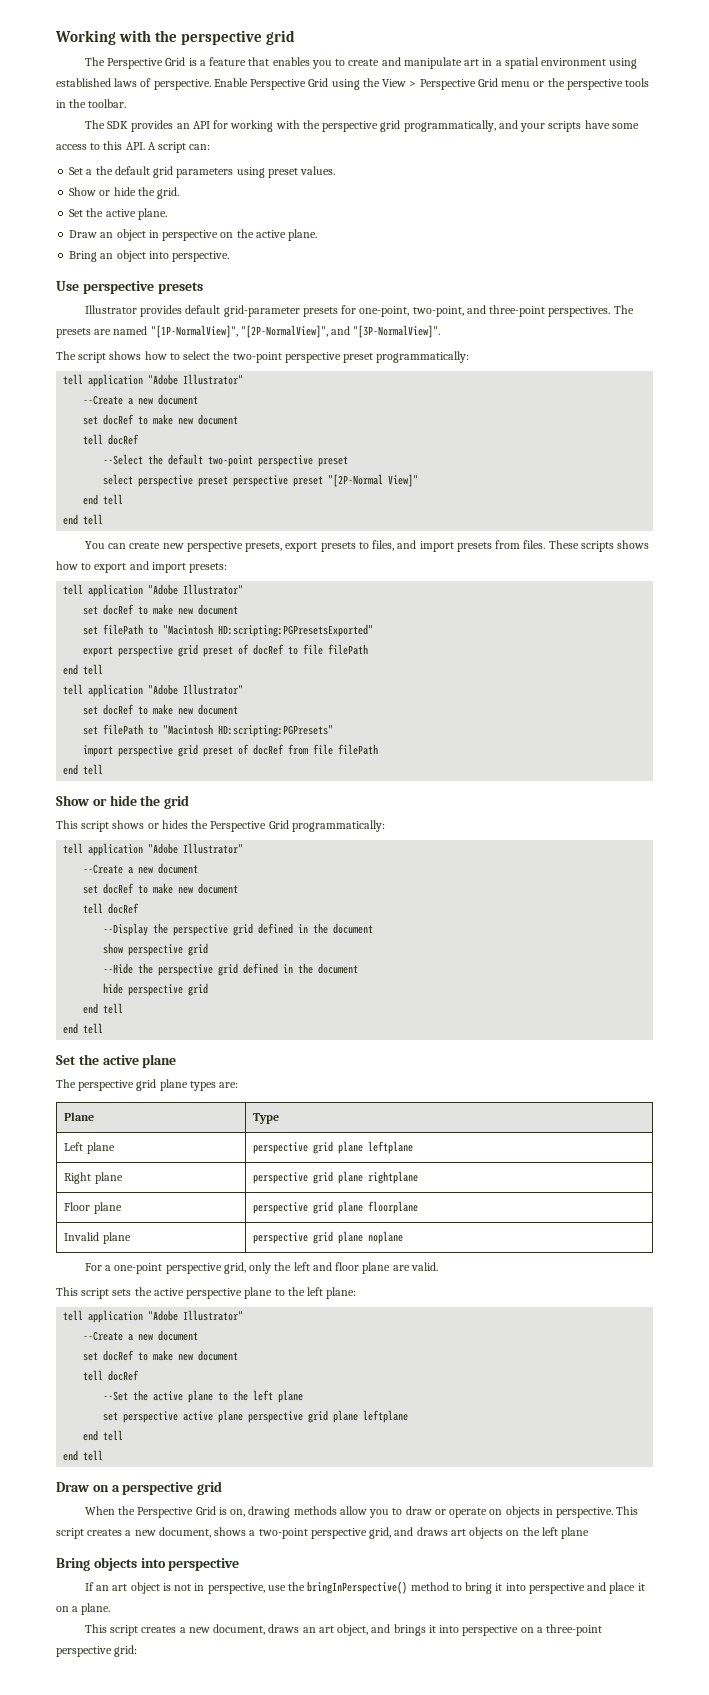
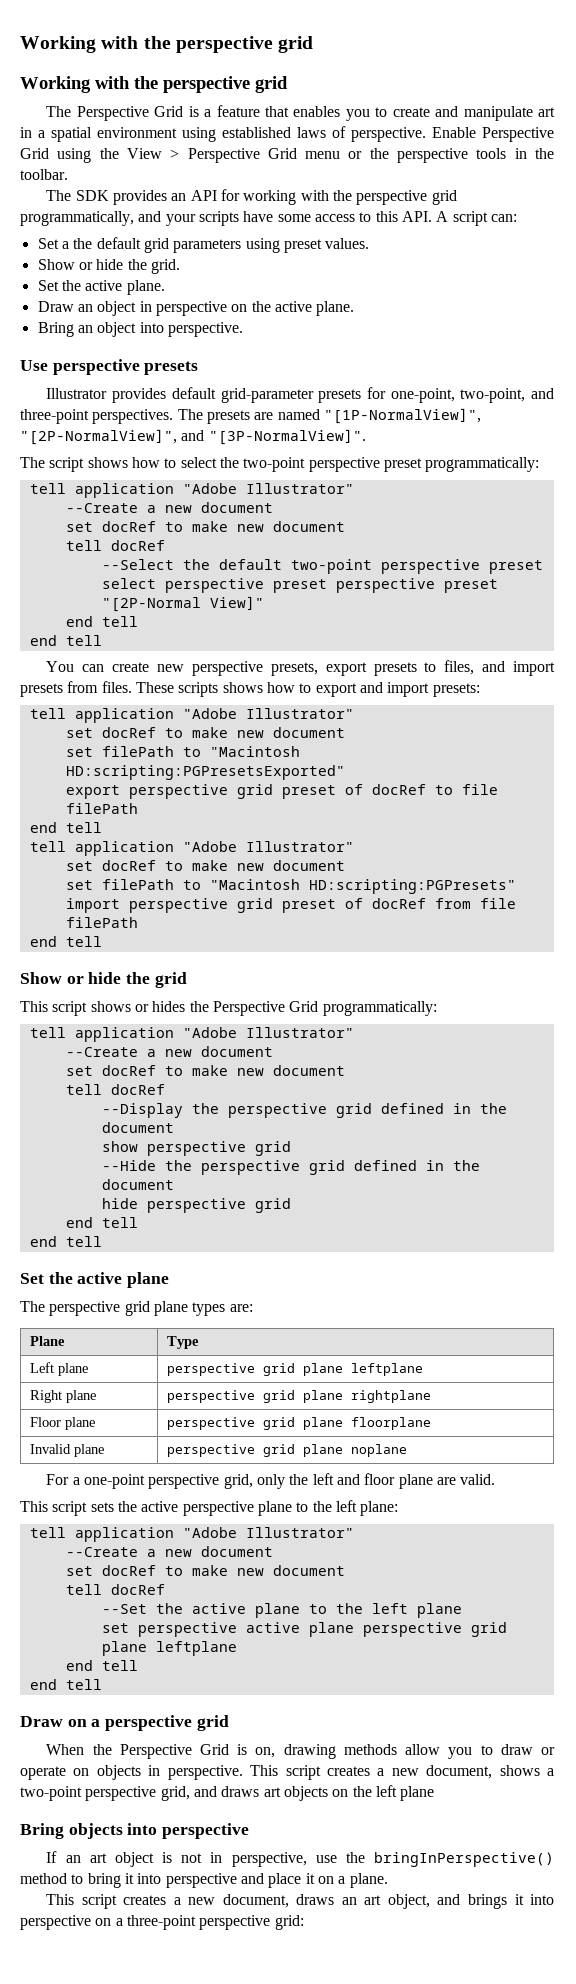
[55,30,296,45] Working with the perspective grid -> [20,36,314,53] [20,76,288,93] Working with the perspective grid // Working with the perspective grid

